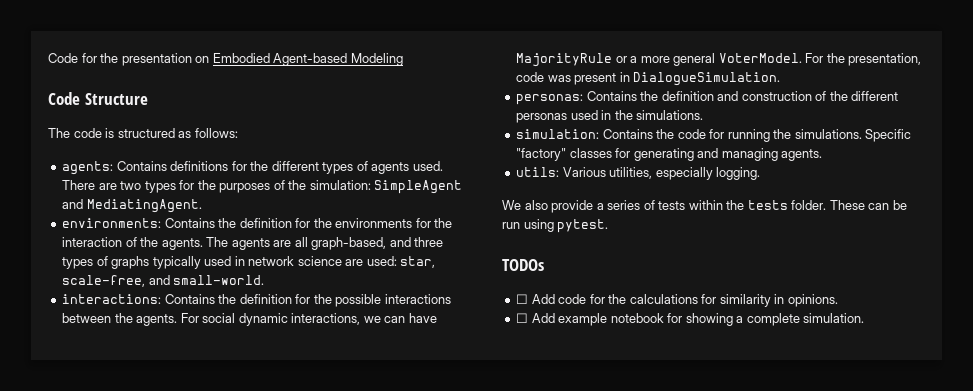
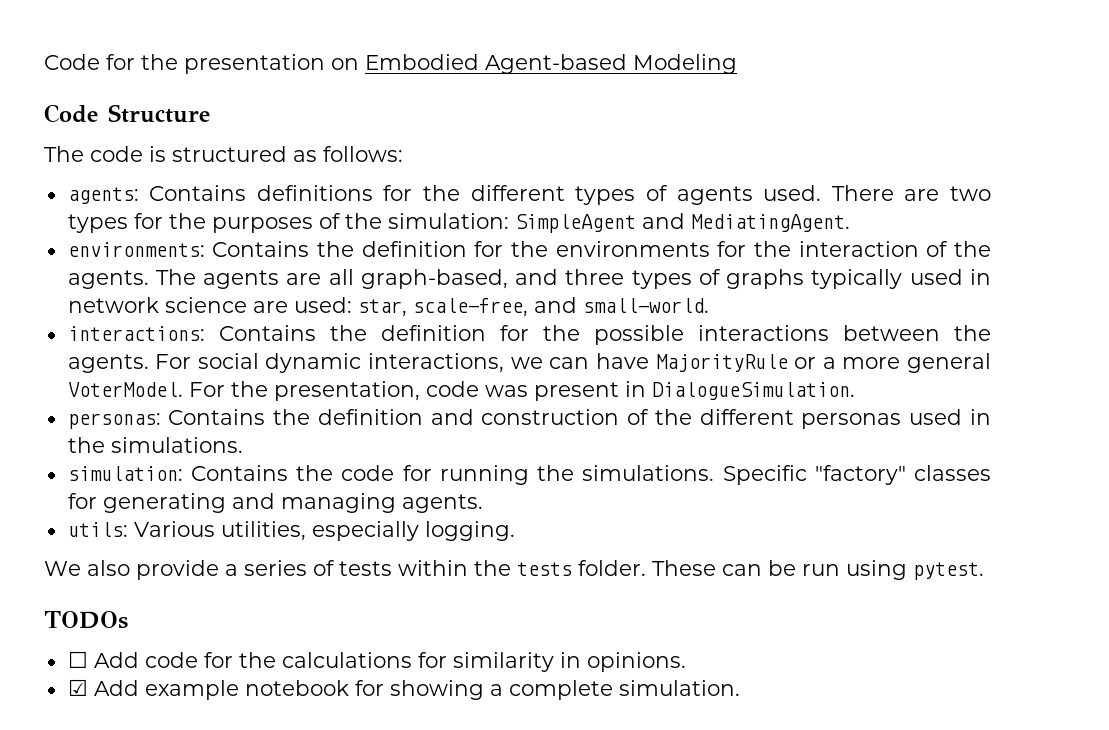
[516,313,529,323] ☐ -> [67,679,88,696] ☑

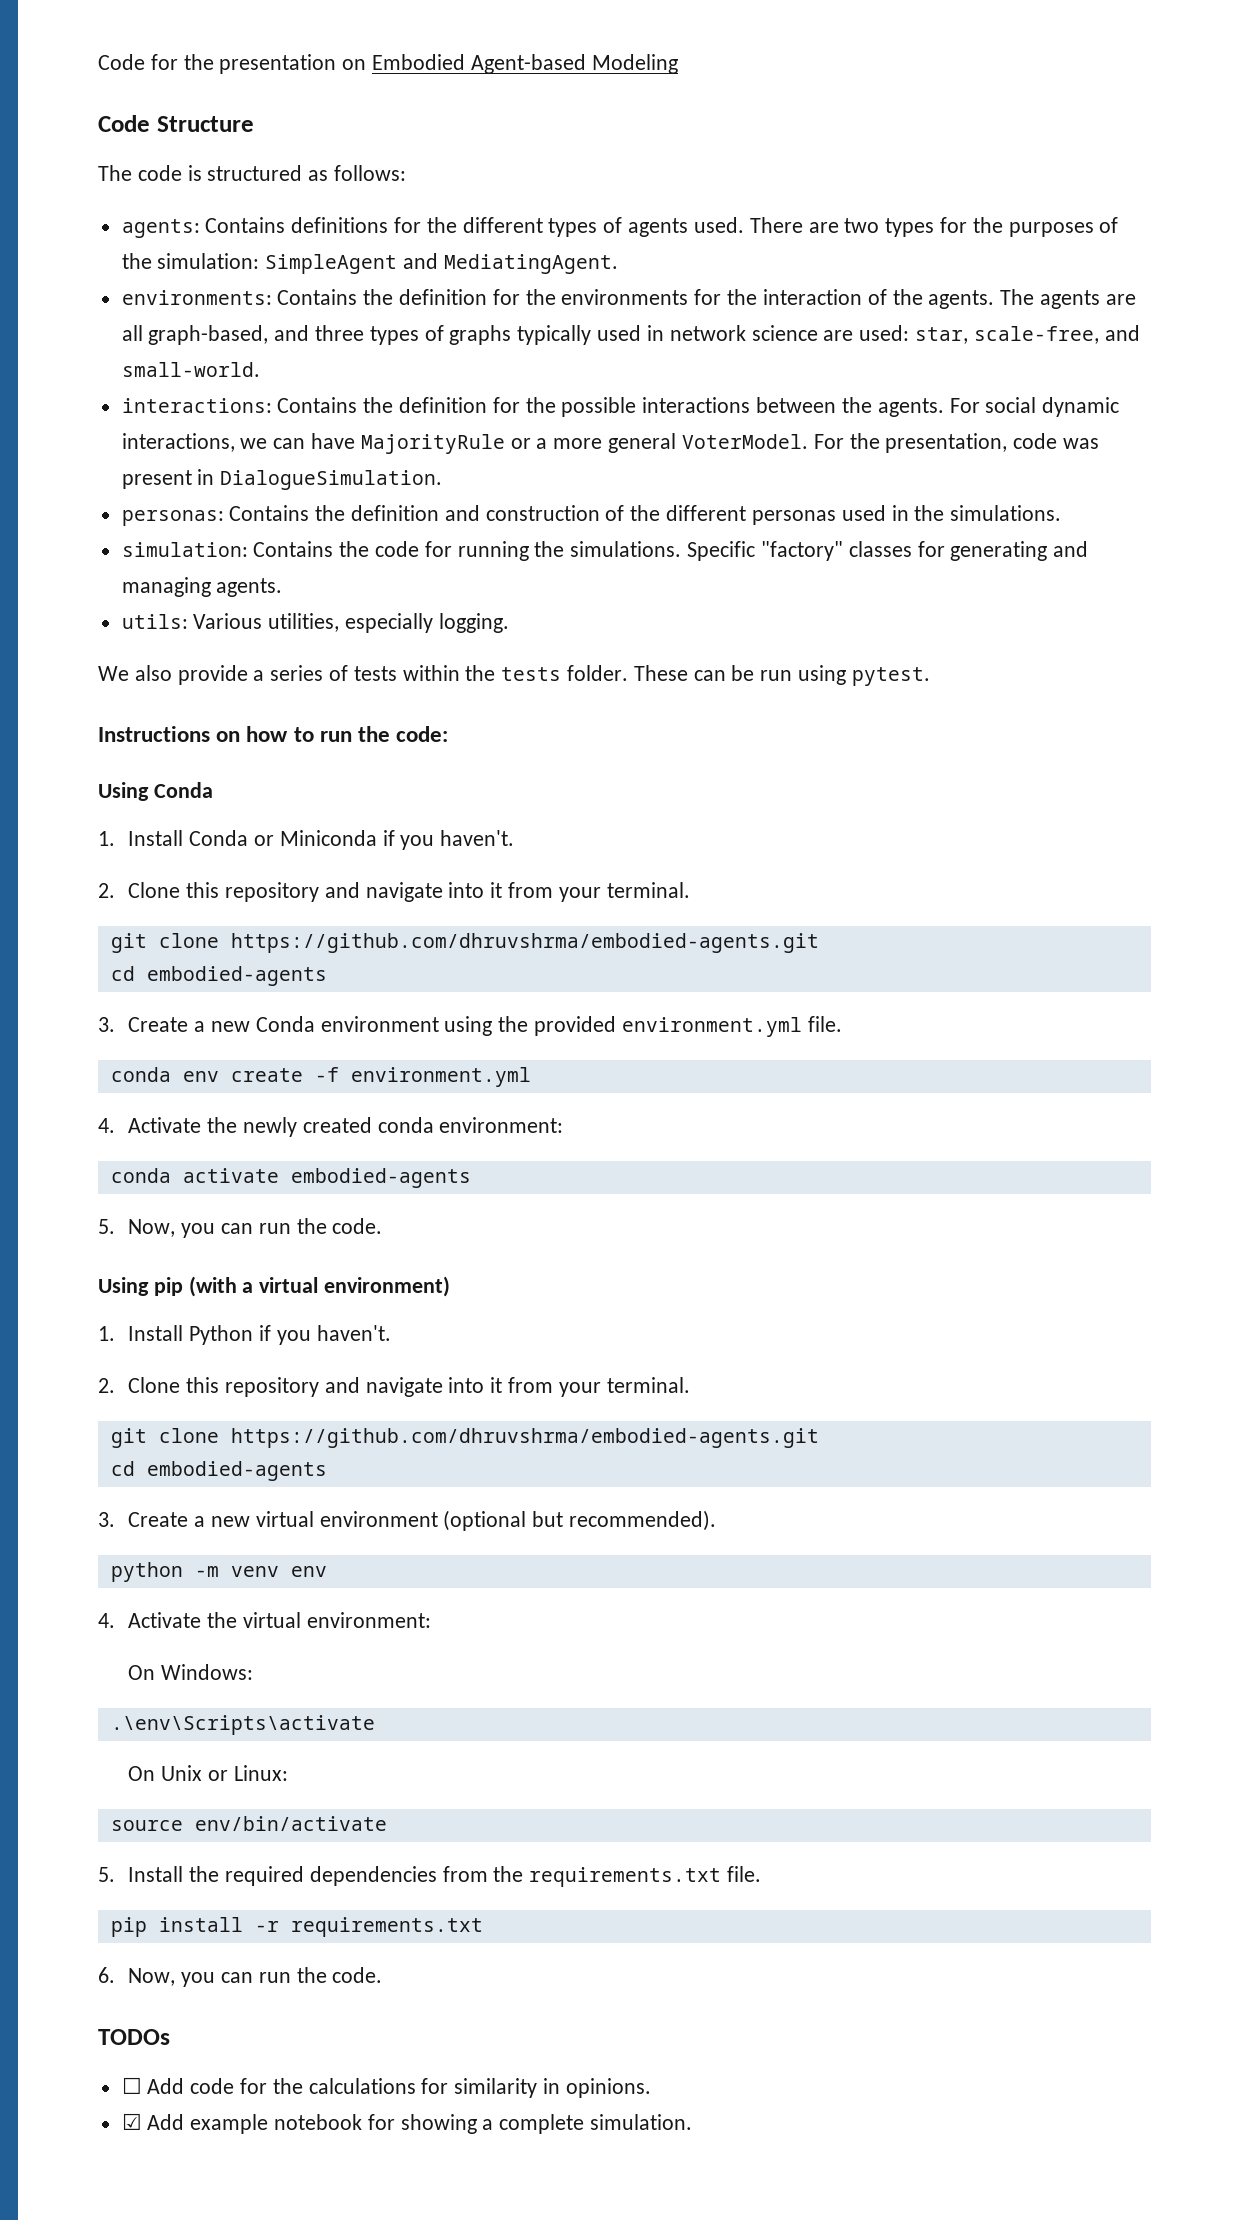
(984, 571) none -> [98,726,449,742] [98,782,213,801] [98,830,515,850] [98,882,690,902] [110,933,819,953] [110,966,327,986] [98,1016,842,1037] [110,1067,531,1087] [98,1117,564,1137] [110,1168,471,1188] [98,1218,383,1238] [98,1276,451,1297] [98,1325,391,1345] [98,1377,690,1397] [110,1428,819,1448] [110,1461,327,1481] [98,1510,717,1531] [110,1562,327,1582] [98,1612,431,1628] [128,1664,254,1680] [110,1715,375,1735] [128,1765,288,1781] [110,1816,387,1831] [98,1866,762,1887] [110,1917,483,1937] [98,1967,383,1987] // Instructions on how to run the code: // Using Conda // 1. Install Conda or Miniconda if you haven't. // 2. Clone this repository and navigate into it from your terminal. // git clone https://github.com/dhruvshrma/embodied-agents.git // cd embodied-agents // 3. Create a new Conda environment using the provided environment.yml file. // conda env create -f environment.yml // 4. Activate the newly created conda environment: // conda activate embodied-agents // 5. Now, you can run the code. // Using pip (with a virtual environment) // 1. Install Python if you haven't. // 2. Clone this repository and navigate into it from your terminal. // git clone https://github.com/dhruvshrma/embodied-agents.git // cd embodied-agents // 3. Create a new virtual environment (optional but recommended). // python -m venv env // 4. Activate the virtual environment: // On Windows: // .\env\Scripts\activate // On Unix or Linux: // source env/bin/activate // 5. Install the required dependencies from the requirements.txt file. // pip install -r requirements.txt // 6. Now, you can run the code.

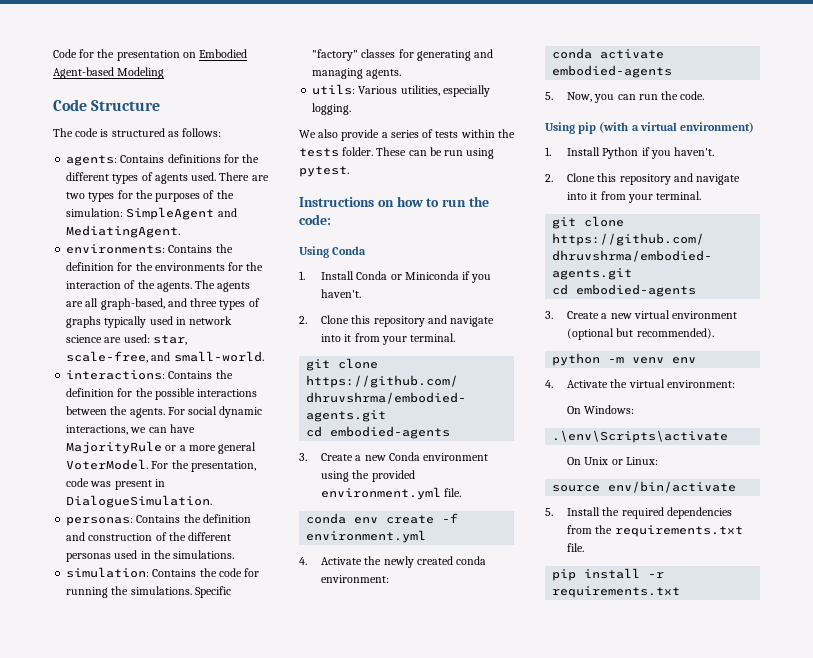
[98,1967,383,1987] [98,2029,170,2045] [121,2077,651,2098] [121,2113,693,2134] // 6. Now, you can run the code. // TODOs // ☐ Add code for the calculations for similarity in opinions. // ☑ Add example notebook for showing a complete simulation. -> (681, 592) none

